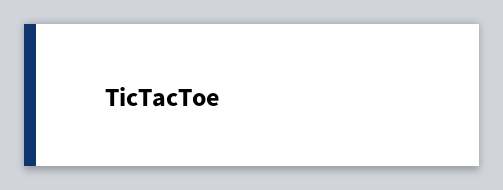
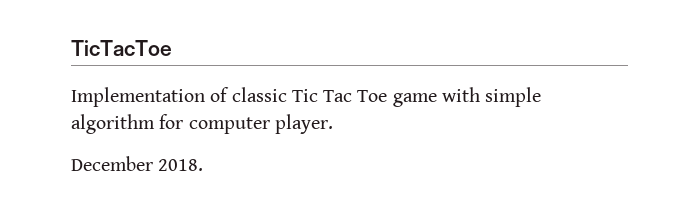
(219, 97) none -> [71,87,542,107] [71,114,333,134] [71,156,204,171] // Implementation of classic Tic Tac Toe game with simple algorithm for computer player. // December 2018.

